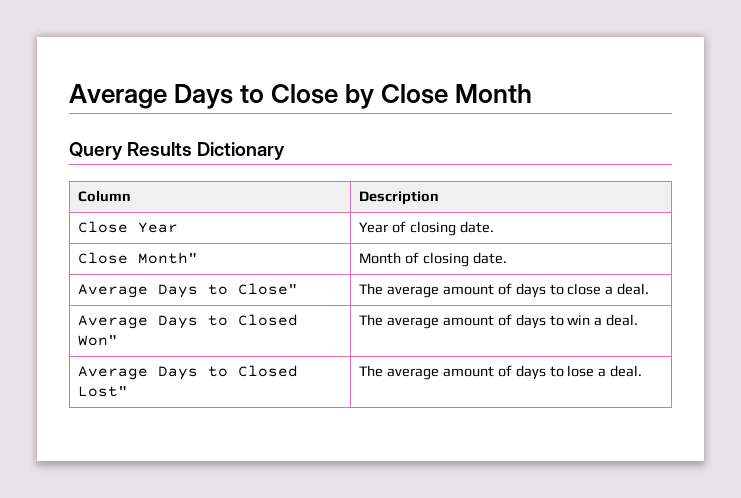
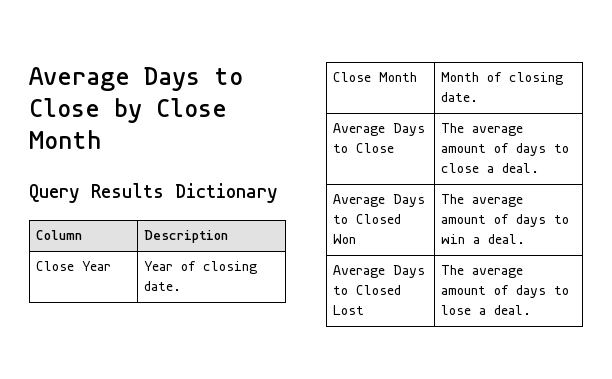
[137,252,198,264] Month" -> [379,72,418,82] Month
[237,283,298,295] Close" -> [356,143,395,153] Close
[77,335,118,346] Won" -> [333,234,357,244] Won
[77,386,128,397] Lost" -> [333,305,365,315] Lost

